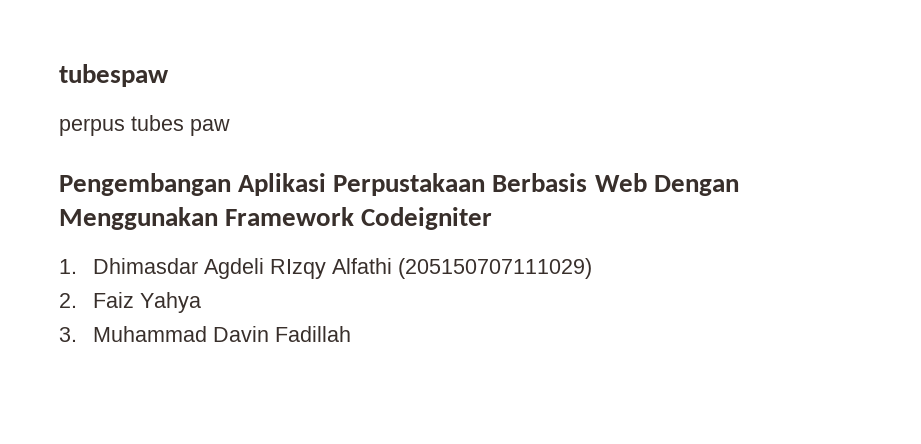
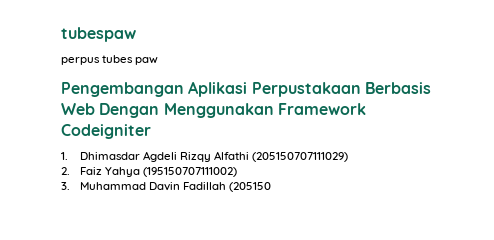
[270,259,327,279] RIzqy -> [180,152,212,162] Rizqy
(202, 302) none -> [143,167,238,177] (195150707111002)
(352, 334) none -> [229,182,272,192] (205150

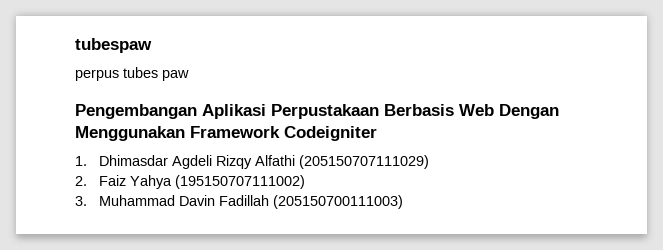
[229,182,272,192] (205150 -> [272,195,403,209] (205150700111003)

